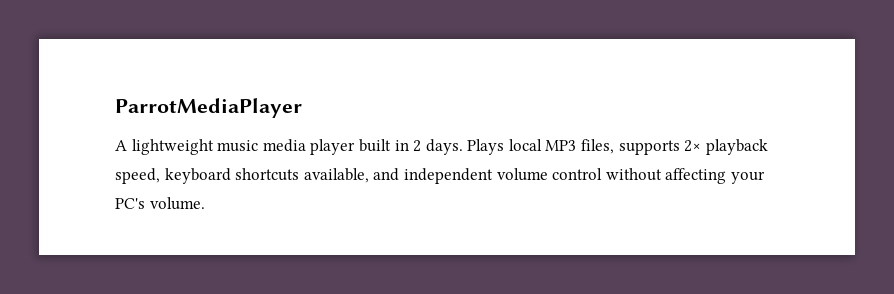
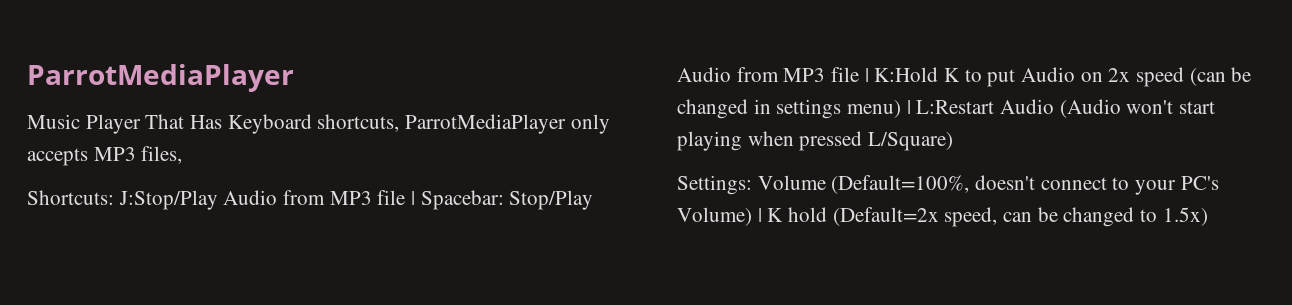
[115,139,768,155] [115,168,765,184] [115,197,205,210] A lightweight music media player built in 2 days. Plays local MP3 files, supports 2× playback speed, keyboard shortcuts available, and independent volume control without affecting your PC's volume. -> [27,114,610,134] [27,146,183,166] [27,190,594,210] [677,67,1252,87] [677,99,1216,119] [677,131,954,151] [677,175,1219,195] [677,207,1208,227] Music Player That Has Keyboard shortcuts, ParrotMediaPlayer only accepts MP3 files, // Shortcuts: J:Stop/Play Audio from MP3 file | Spacebar: Stop/Play Audio from MP3 file | K:Hold K to put Audio on 2x speed (can be changed in settings menu) | L:Restart Audio (Audio won't start playing when pressed L/Square) // Settings: Volume (Default=100%, doesn't connect to your PC's Volume) | K hold (Default=2x speed, can be changed to 1.5x)

